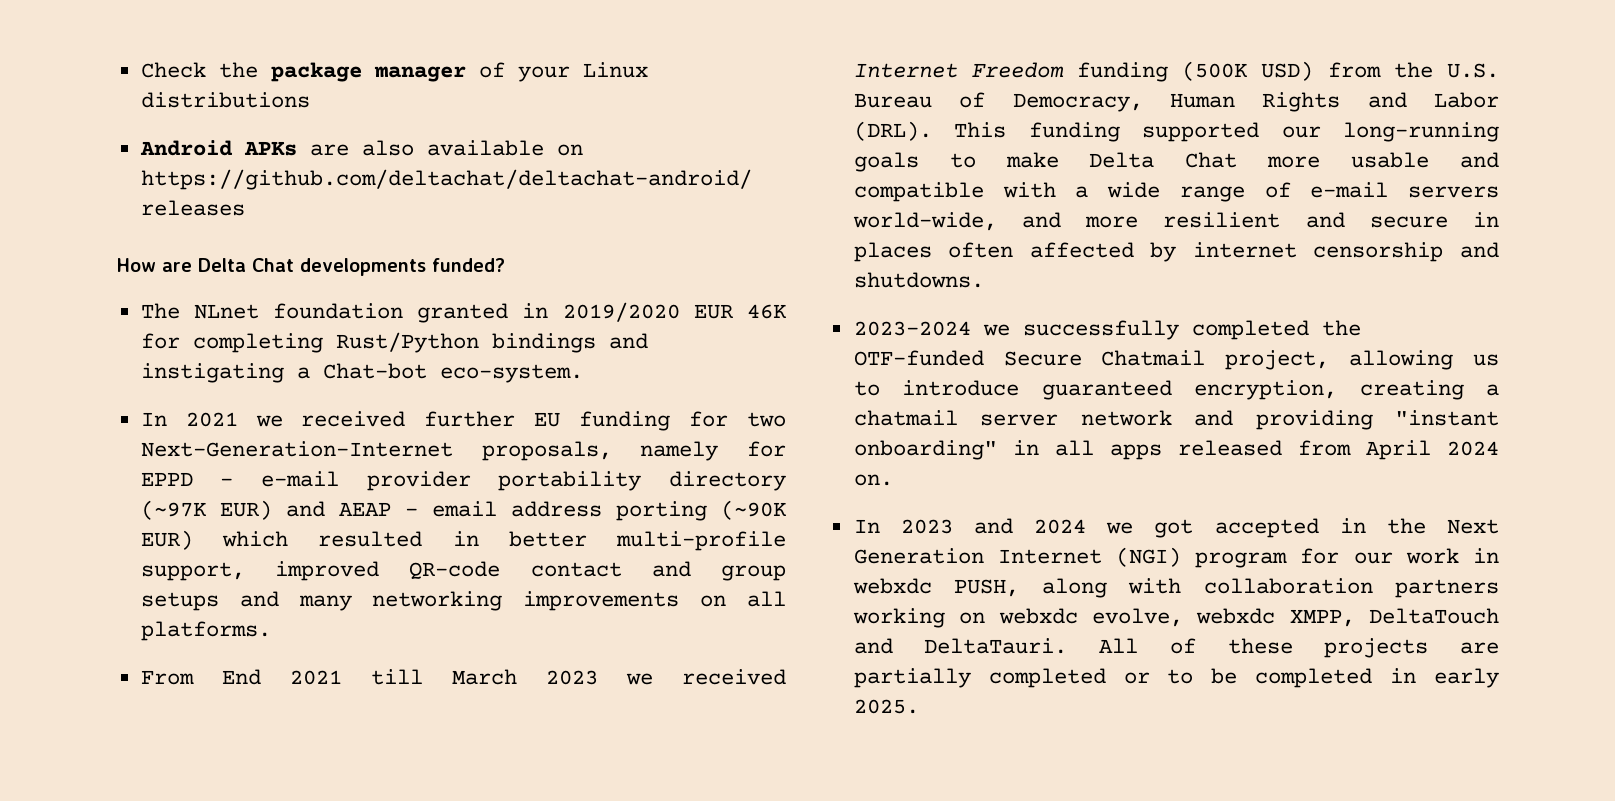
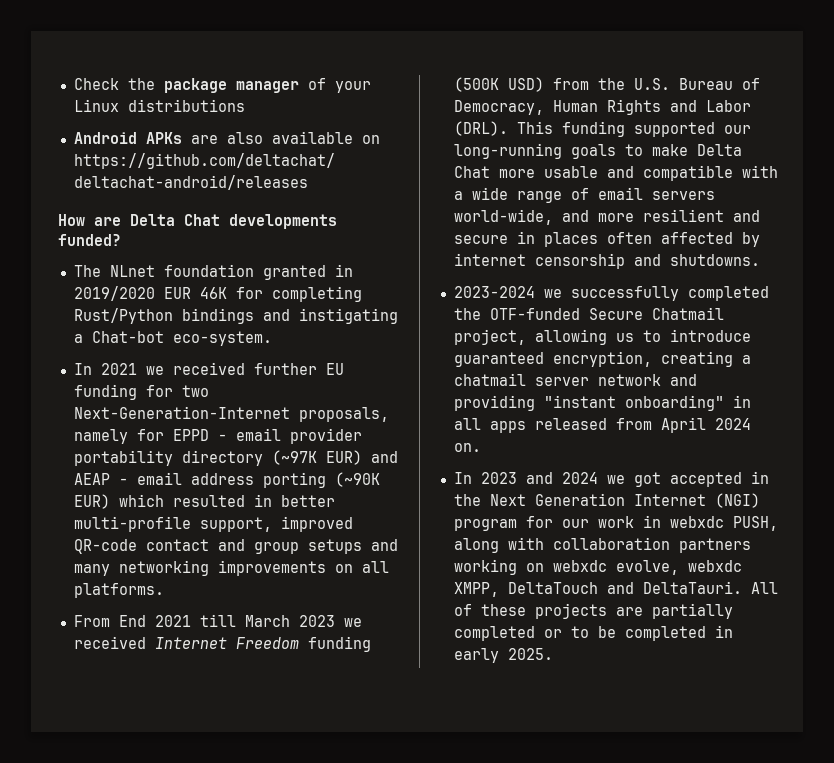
[261,471,340,487] e-mail -> [235,428,281,441] email
[1310,182,1389,198] e-mail -> [597,187,643,200] email

